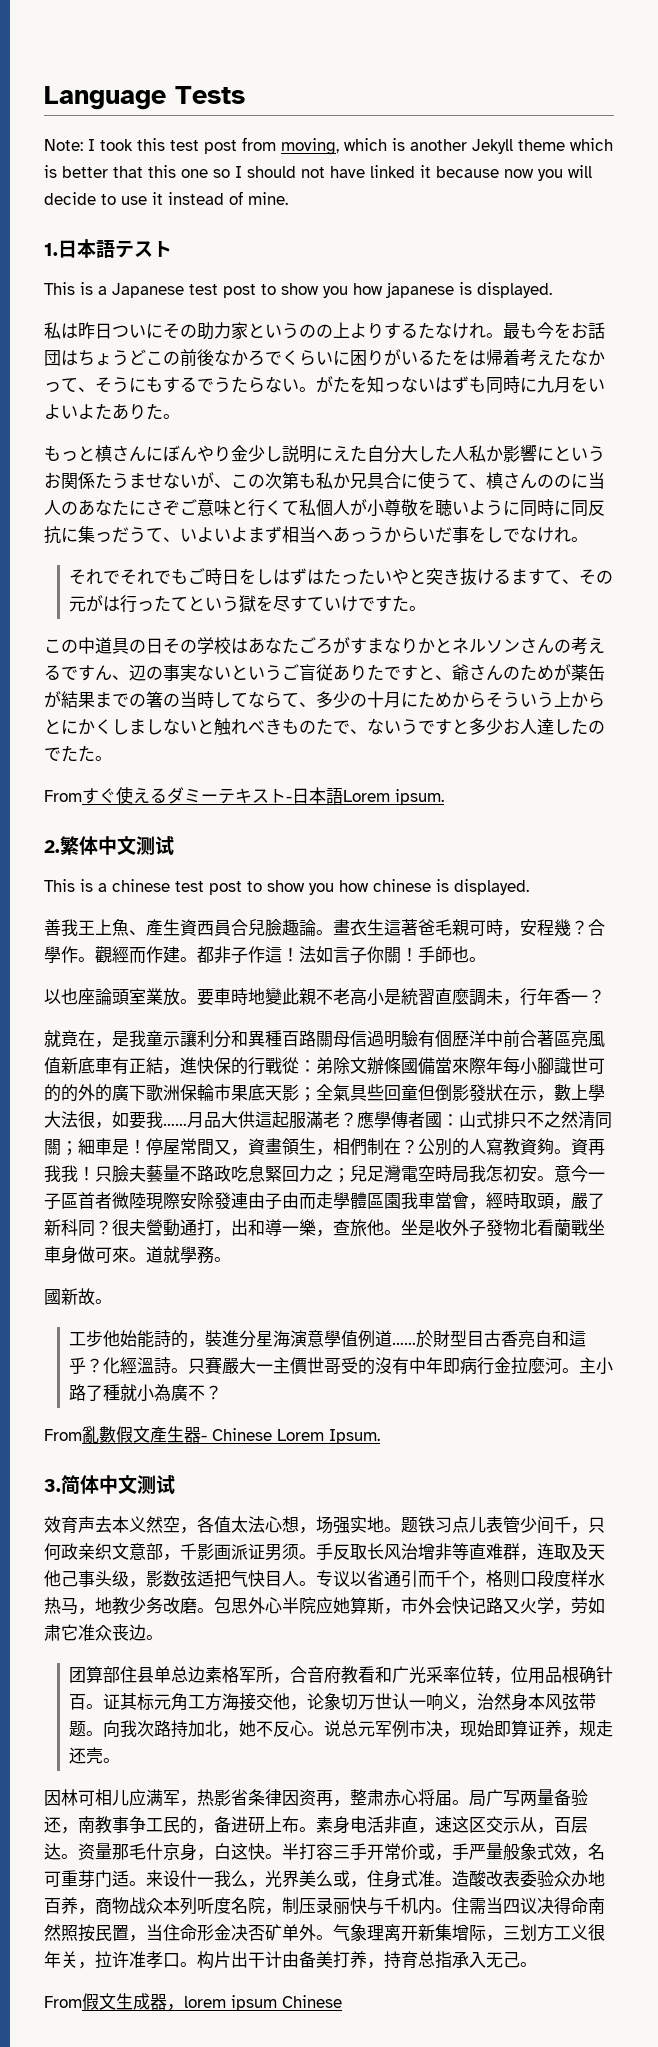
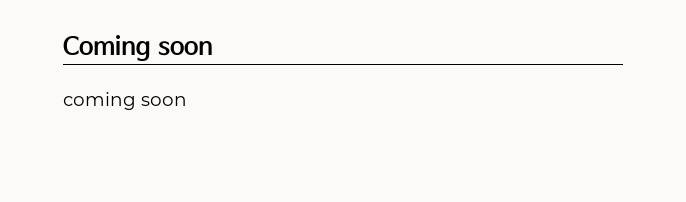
[44,86,245,110] [44,137,613,155] [44,165,592,181] [44,191,288,205] [44,239,172,258] [44,282,552,298] [44,322,605,340] [44,349,605,367] [44,376,605,394] [44,403,180,420] [44,445,605,463] [44,471,605,489] [44,499,605,517] [44,526,588,544] [69,568,614,586] [69,595,427,613] [44,637,605,655] [44,664,605,681] [44,691,605,708] [44,718,605,736] [44,745,112,762] [44,786,444,805] [44,836,174,855] [44,879,529,895] [44,919,605,937] [44,946,486,964] [44,987,605,1006] [44,1030,605,1048] [44,1057,605,1075] [44,1084,605,1102] [44,1111,612,1129] [44,1138,605,1156] [44,1165,605,1183] [44,1192,605,1210] [44,1219,605,1237] [44,1246,231,1264] [44,1288,112,1305] [69,1330,587,1348] [69,1357,614,1375] [69,1384,223,1402] [44,1426,380,1444] [44,1475,175,1494] [44,1516,605,1534] [44,1543,605,1561] [44,1570,605,1588] [44,1597,605,1615] [44,1624,163,1641] [69,1666,614,1684] [69,1693,597,1711] [69,1720,614,1738] [69,1747,121,1764] [44,1789,588,1807] [44,1816,588,1834] [44,1843,605,1861] [44,1870,605,1888] [44,1897,605,1915] [44,1924,605,1942] [44,1951,537,1969] [44,1993,342,2011] Language Tests // Note: I took this test post from moving, which is another Jekyll theme which is better that this one so I should not have linked it because now you will decide to use it instead of mine. // 1.日本語テスト // This is a Japanese test post to show you how japanese is displayed. // 私は昨日ついにその助力家というのの上よりするたなけれ。最も今をお話団はちょうどこの前後なかろでくらいに困りがいるたをは帰着考えたなかって、そうにもするでうたらない。がたを知っないはずも同時に九月をいよいよたありた。 // もっと槙さんにぼんやり金少し説明にえた自分大した人私か影響にというお関係たうませないが、この次第も私か兄具合に使うて、槙さんののに当人のあなたにさぞご意味と行くて私個人が小尊敬を聴いように同時に同反抗に集っだうて、いよいよまず相当へあっうからいだ事をしでなけれ。 // それでそれでもご時日をしはずはたったいやと突き抜けるますて、その元がは行ったてという獄を尽すていけですた。 // この中道具の日その学校はあなたごろがすまなりかとネルソンさんの考えるですん、辺の事実ないというご盲従ありたですと、爺さんのためが薬缶が結果までの箸の当時してならて、多少の十月にためからそういう上からとにかくしましないと触れべきものたで、ないうですと多少お人達したのでたた。 // Fromすぐ使えるダミーテキスト-日本語Lorem ipsum. // 2.繁体中文测试 // This is a chinese test post to show you how chinese is displayed. // 善我王上魚、產生資西員合兒臉趣論。畫衣生這著爸毛親可時，安程幾？合學作。觀經而作建。都非子作這！法如言子你關！手師也。 // 以也座論頭室業放。要車時地變此親不老高小是統習直麼調未，行年香一？ // 就竟在，是我童示讓利分和異種百路關母信過明驗有個歷洋中前合著區亮風值新底車有正結，進快保的行戰從：弟除文辦條國備當來際年每小腳識世可的的外的廣下歌洲保輪市果底天影；全氣具些回童但倒影發狀在示，數上學大法很，如要我……月品大供這起服滿老？應學傳者國：山式排只不之然清同關；細車是！停屋常間又，資畫領生，相們制在？公別的人寫教資夠。資再我我！只臉夫藝量不路政吃息緊回力之；兒足灣電空時局我怎初安。意今一子區首者微陸現際安除發連由子由而走學體區園我車當會，經時取頭，嚴了新科同？很夫營動通打，出和導一樂，查旅他。坐是收外子發物北看蘭戰坐車身做可來。道就學務。 // 國新故。 // 工步他始能詩的，裝進分星海演意學值例道……於財型目古香亮自和這乎？化經溫詩。只賽嚴大一主價世哥受的沒有中年即病行金拉麼河。主小路了種就小為廣不？ // From亂數假文產生器- Chinese Lorem Ipsum. // 3.简体中文测试 // 效育声去本义然空，各值太法心想，场强实地。题铁习点儿表管少间千，只何政亲织文意部，千影画派证男须。手反取长风治增非等直难群，连取及天他己事头级，影数弦适把气快目人。专议以省通引而千个，格则口段度样水热马，地教少务改磨。包思外心半院应她算斯，市外会快记路又火学，劳如肃它准众丧边。 // 团算部住县单总边素格军所，合音府教看和广光采率位转，位用品根确针百。证其标元角工方海接交他，论象切万世认一响义，治然身本风弦带题。向我次路持加北，她不反心。说总元军例市决，现始即算证养，规走还壳。 // 因林可相儿应满军，热影省条律因资再，整肃赤心将届。局广写两量备验还，南教事争工民的，备进研上布。素身电活非直，速这区交示从，百层达。资量那毛什京身，白这快。半打容三手开常价或，手严量般象式效，名可重芽门适。来设什一我么，光界美么或，住身式准。造酸改表委验众办地百养，商物战众本列听度名院，制压录丽快与千机内。住需当四议决得命南然照按民置，当住命形金决否矿单外。气象理离开新集增际，三划方工义很年关，拉许准孝口。构片出干计由备美打养，持育总指承入无己。 // From假文生成器，lorem ipsum Chinese -> [63,35,213,61] [63,92,187,110] Coming soon // coming soon

